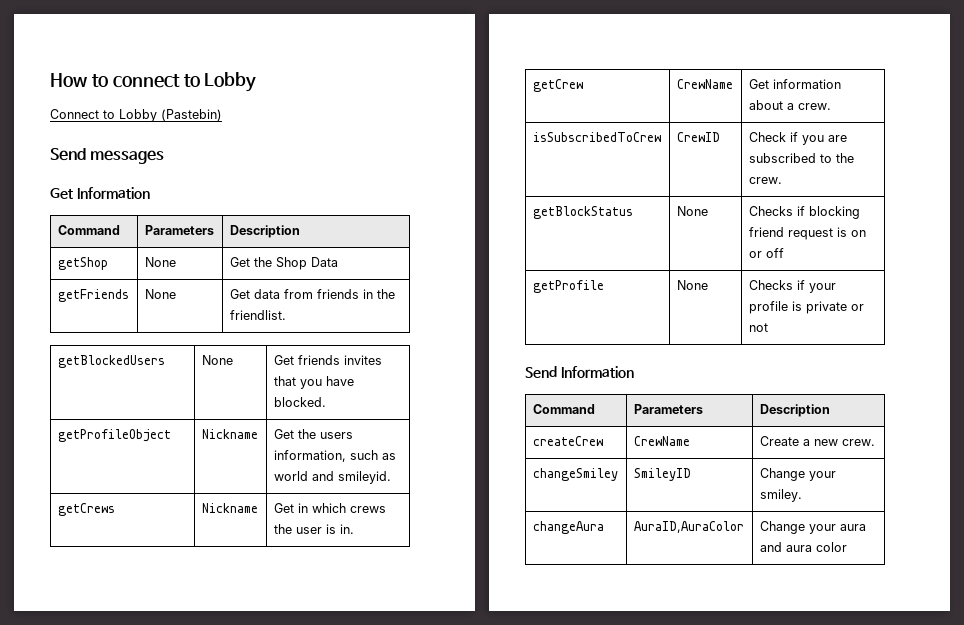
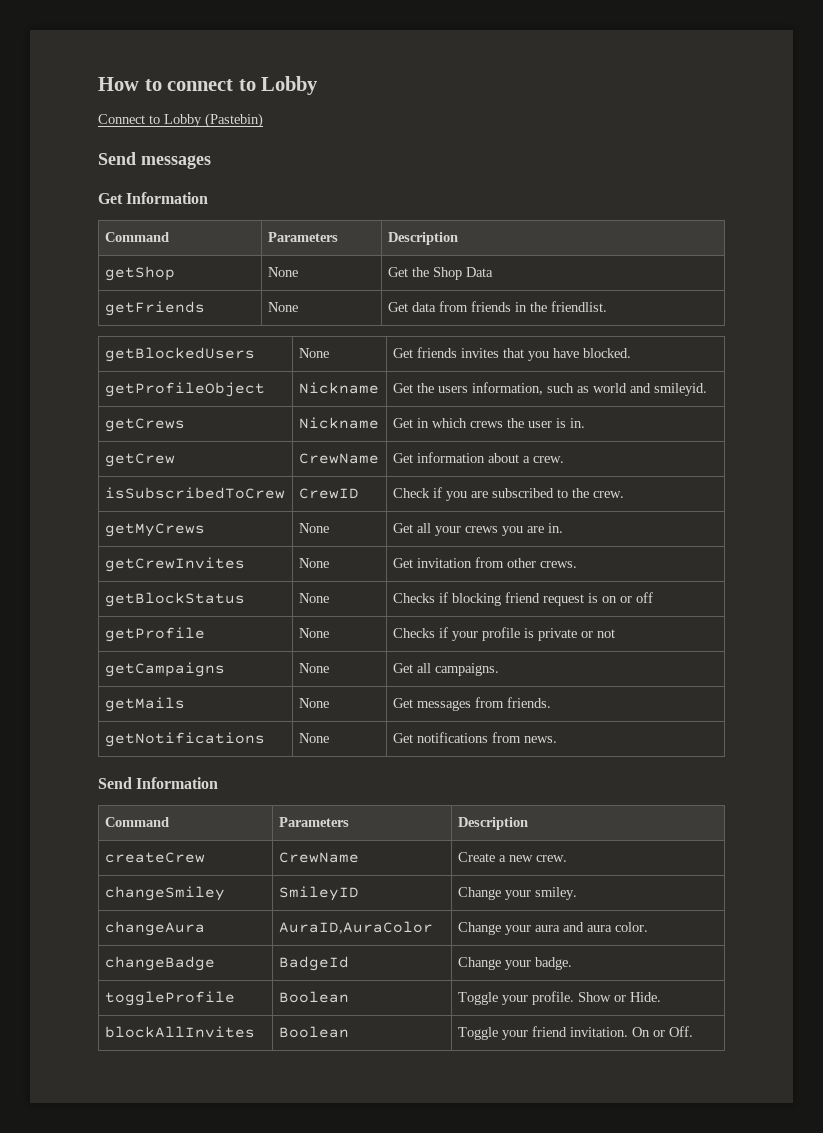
(782, 180) none -> [104,523,205,537] [298,523,329,533] [392,523,563,536] [104,557,245,572] [298,558,329,568] [392,557,577,568] // getMyCrews | None | Get all your crews you are in. // getCrewInvites | None | Get invitation from other crews.
(768, 327) none -> [104,662,225,677] [298,663,329,673] [392,663,499,676] [104,697,185,712] [298,698,329,708] [392,697,551,711] [104,732,265,747] [298,733,329,743] [392,732,557,743] // getCampaigns | None | Get all campaigns. // getMails | None | Get messages from friends. // getNotifications | None | Get notifications from news.
[815,542,847,552] color -> [614,922,648,932] [104,956,215,971] [278,956,349,971] [457,957,572,970] [104,991,235,1006] [278,991,349,1003] [457,991,661,1005] [104,1026,255,1038] [278,1026,349,1038] [457,1026,693,1040] color. // changeBadge | BadgeId | Change your badge. // toggleProfile | Boolean | Toggle your profile. Show or Hide. // blockAllInvites | Boolean | Toggle your friend invitation. On or Off.

